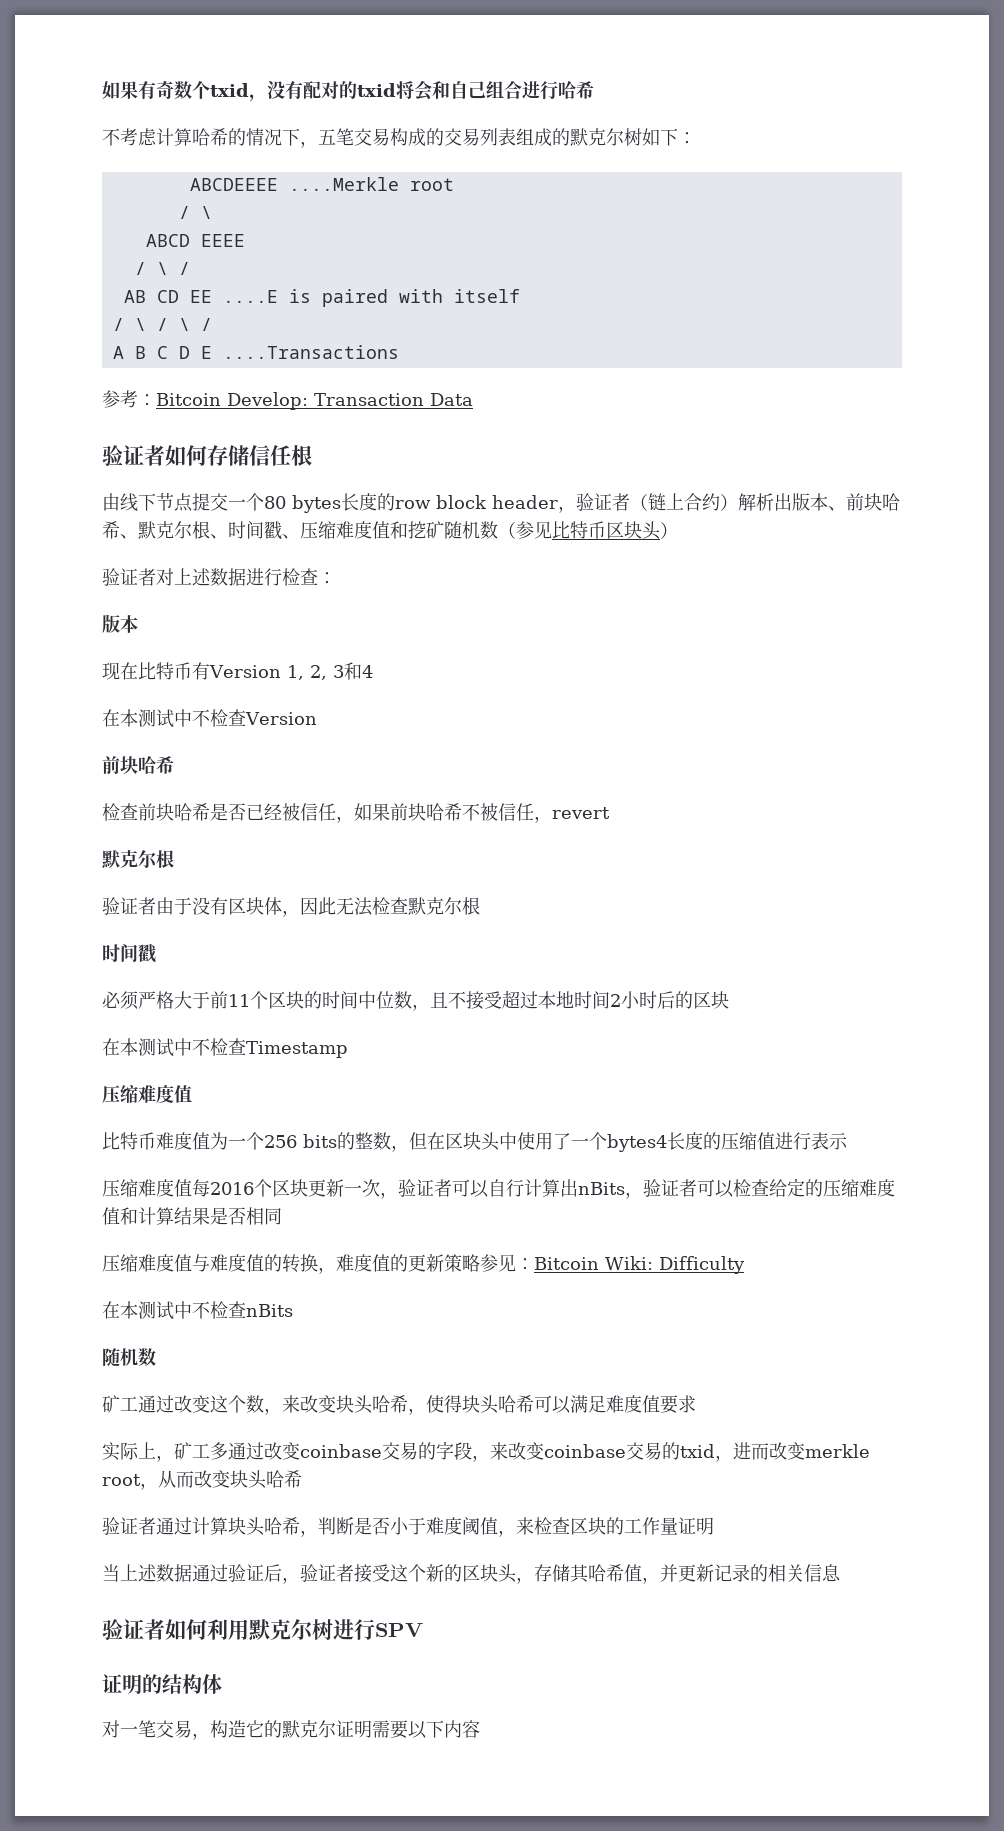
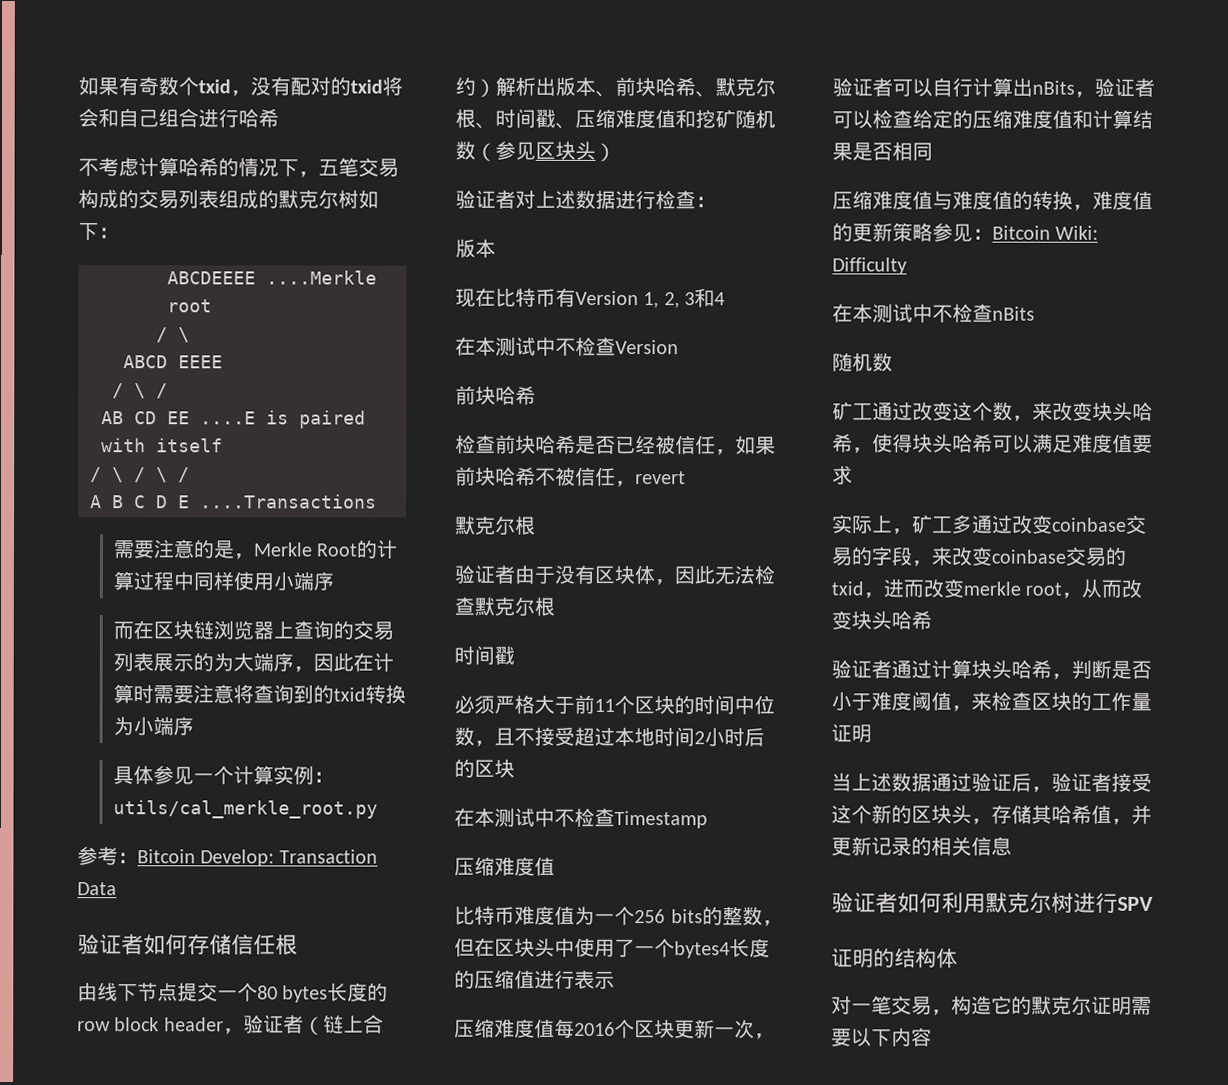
(399, 352) none -> [112,539,399,560] [112,571,334,591] [112,620,394,641] [112,652,394,673] [112,684,406,704] [112,716,194,736] [112,765,334,785] [112,800,378,819] // 需要注意的是，Merkle Root的计算过程中同样使用小端序 // 而在区块链浏览器上查询的交易列表展示的为大端序，因此在计算时需要注意将查询到的txid转换为小端序 // 具体参见一个计算实例：utils/cal_merkle_root.py
[552,521,606,539] 比特币 -> (536, 150) none

